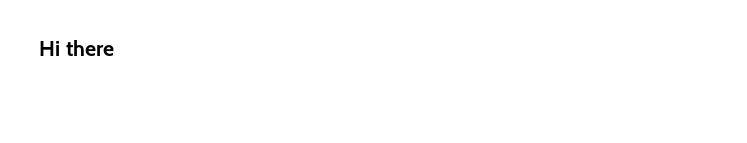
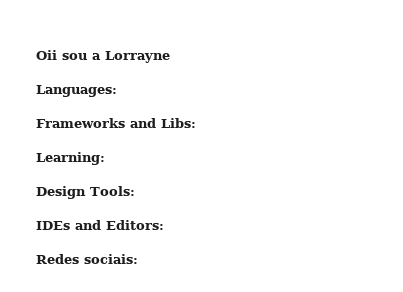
[39,40,114,56] Hi there -> [36,50,170,63] [36,85,117,97] [36,118,196,128] [36,152,105,165] [36,186,135,199] [36,220,164,230] [36,254,138,264] Oii sou a Lorrayne // Languages: // Frameworks and Libs: // Learning: // Design Tools: // IDEs and Editors: // Redes sociais:

